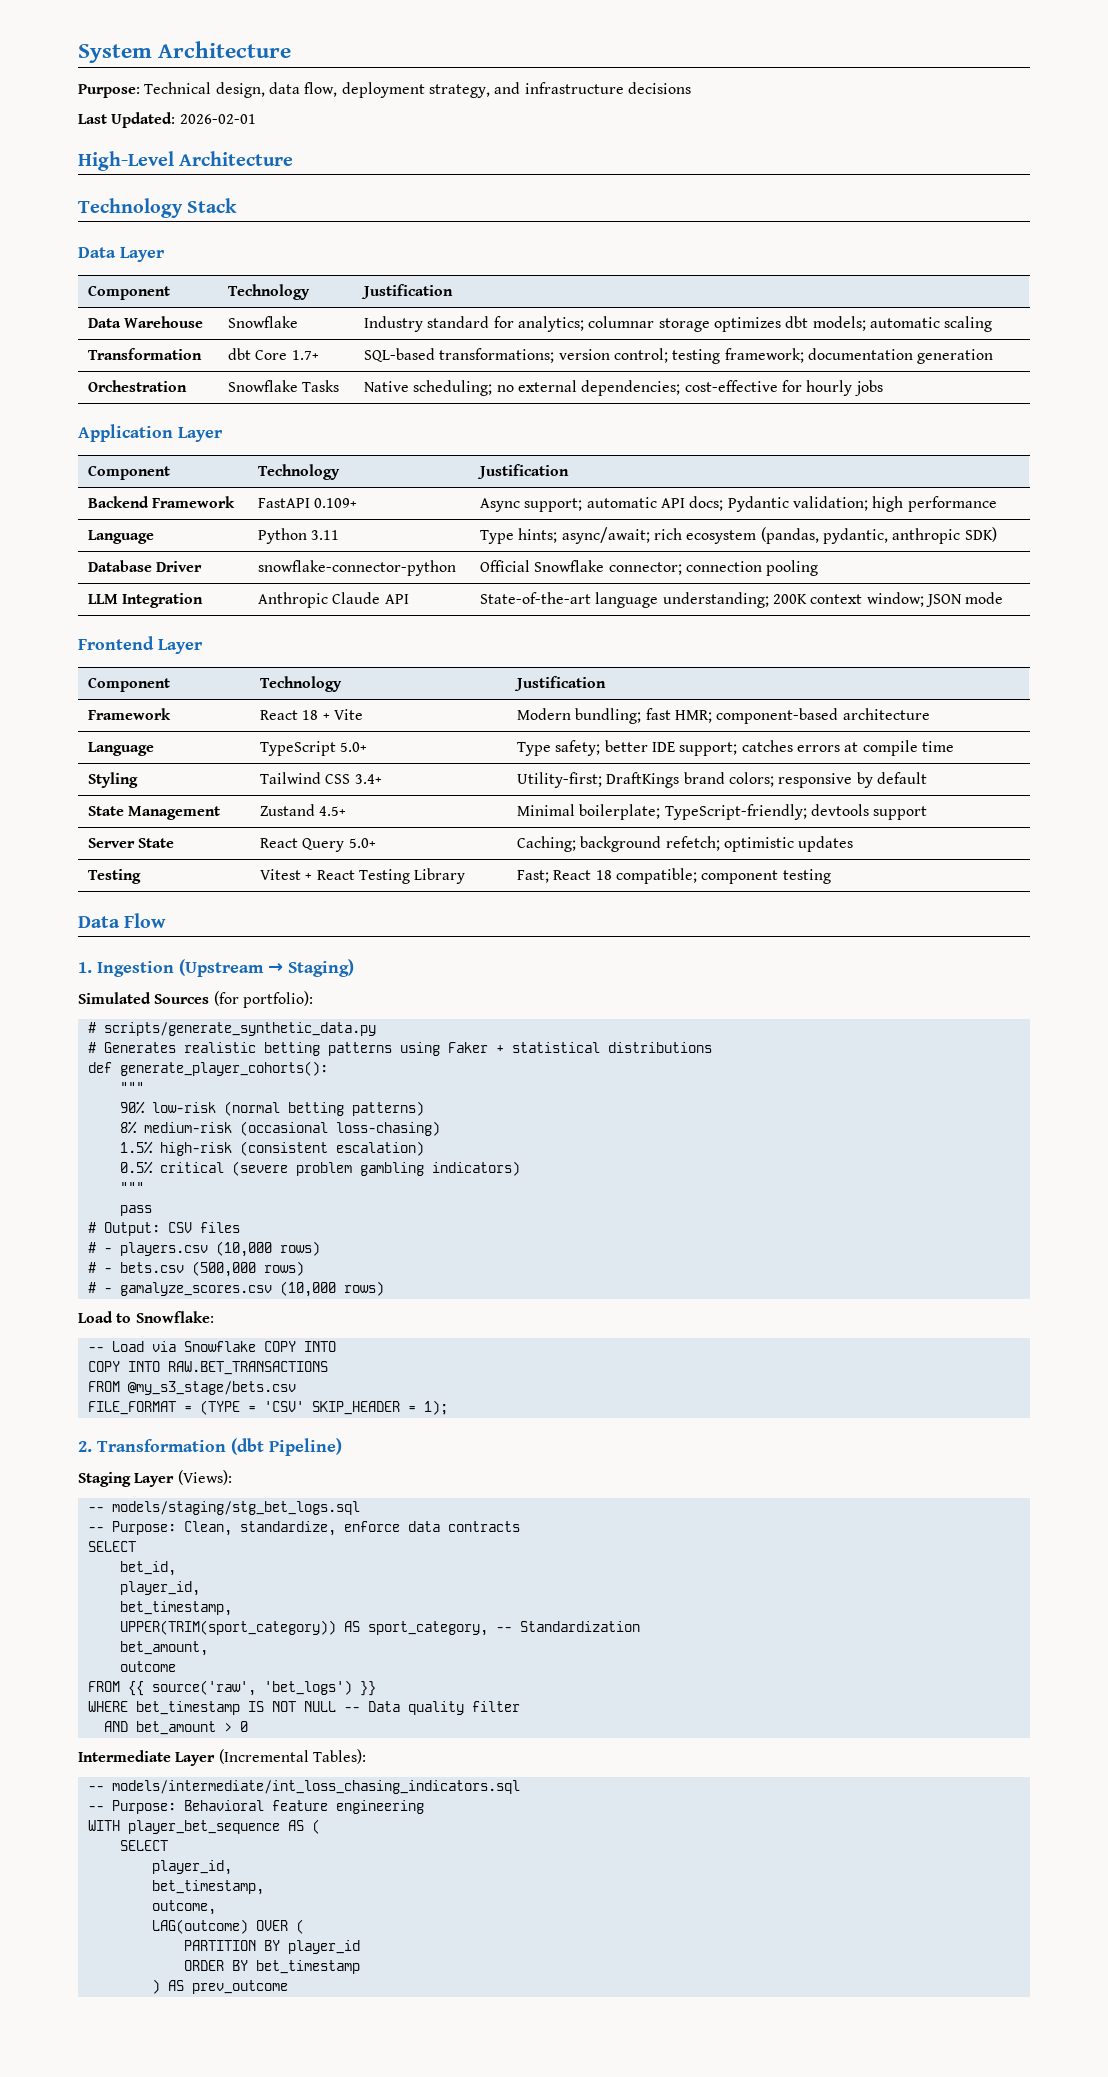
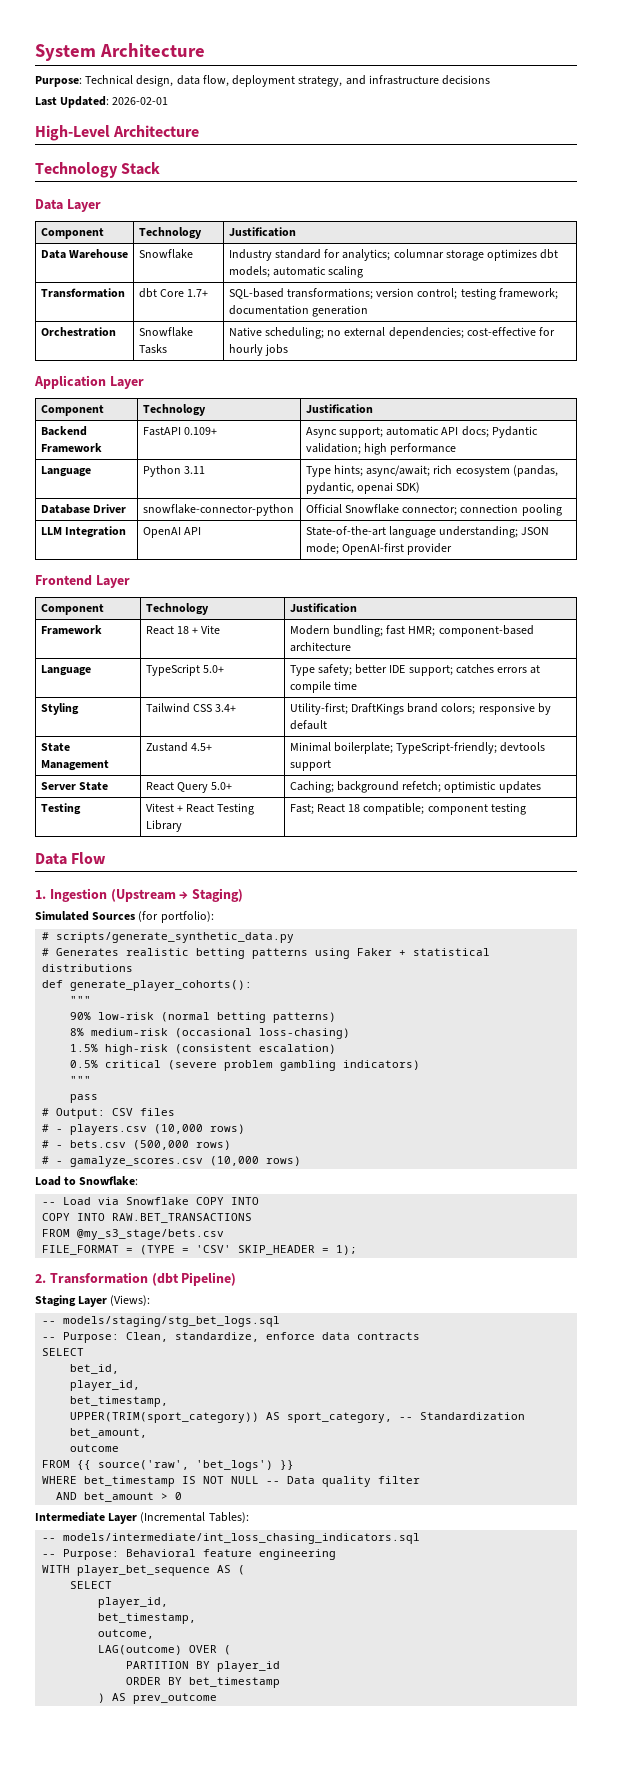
[892,528,961,544] anthropic -> [356,482,393,494] openai
[258,592,381,608] Anthropic Claude -> [142,527,181,538] OpenAI
[773,592,1004,607] 200K context window; JSON mode -> [521,527,550,535] [305,543,453,555] JSON mode; OpenAI-first provider

